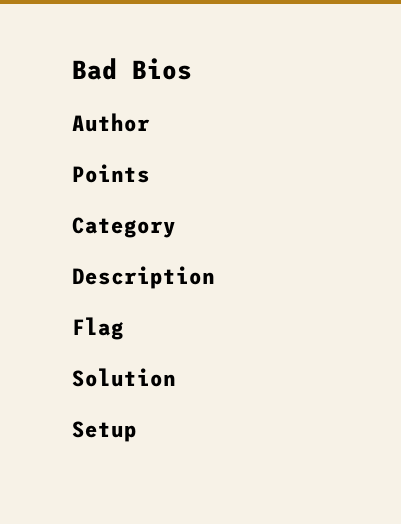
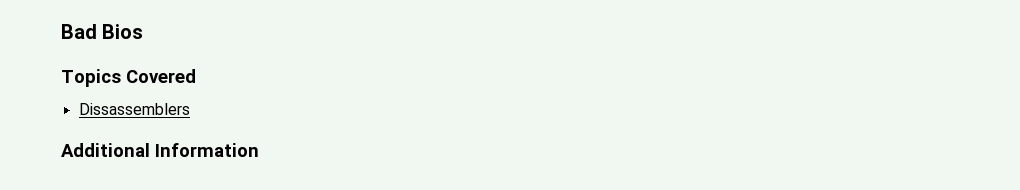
[72,113,150,132] [72,164,150,183] [72,217,176,238] [72,266,215,289] [72,317,124,340] [72,368,176,387] [72,421,137,442] Author // Points // Category // Description // Flag // Solution // Setup -> [61,69,196,87] [78,103,190,115] [61,143,259,157] Topics Covered // Dissassemblers // Additional Information

